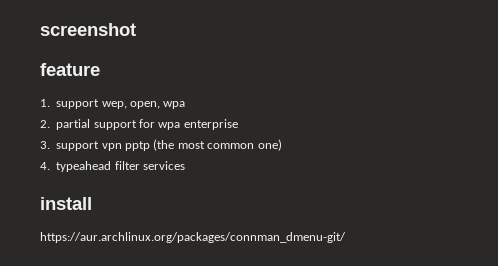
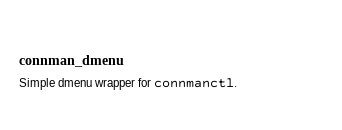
[40,23,136,36] [40,63,100,76] [40,99,186,109] [40,119,238,130] [40,139,282,151] [40,161,185,172] [40,197,92,210] [40,232,346,243] screenshot // feature // 1. support wep, open, wpa // 2. partial support for wpa enterprise // 3. support vpn pptp (the most common one) // 4. typeahead filter services // install // https://aur.archlinux.org/packages/connman_dmenu-git/ -> [19,55,124,67] [19,78,238,90] connman_dmenu // Simple dmenu wrapper for connmanctl.

